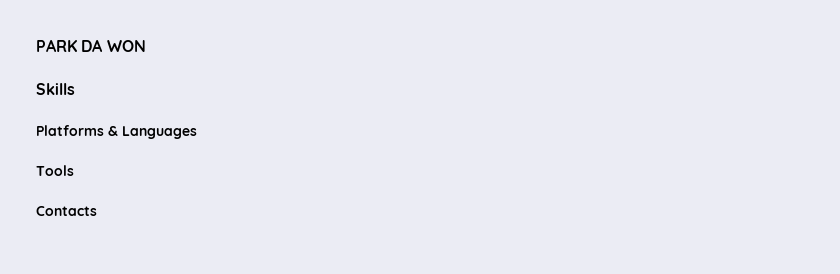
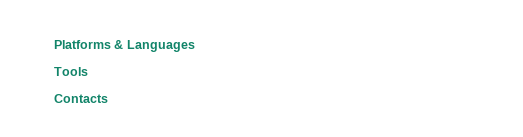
[36,39,146,52] [36,83,75,95] PARK DA WON // Skills // -> (54, 44) none

